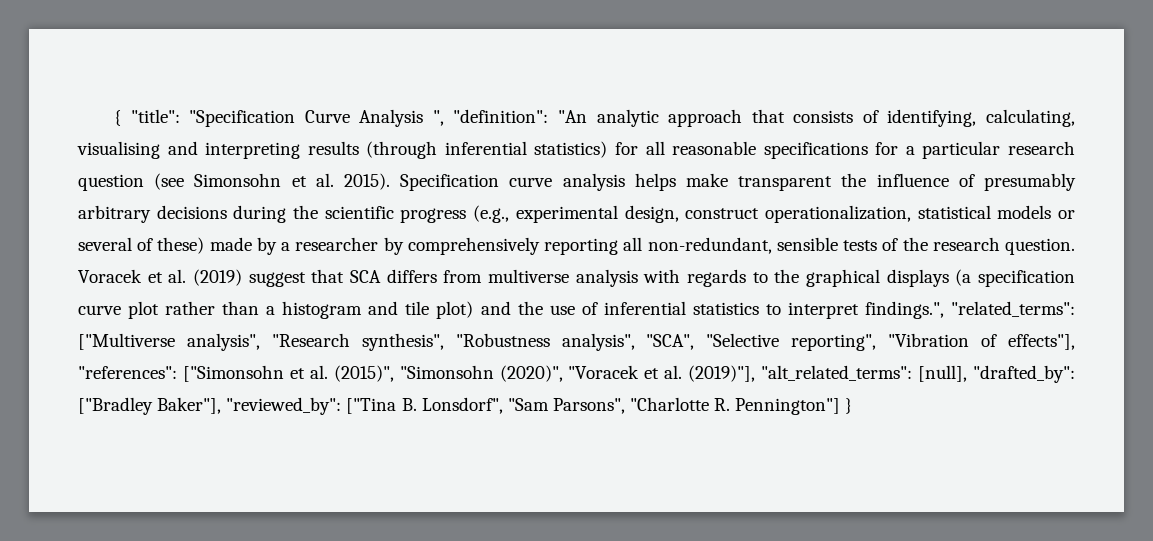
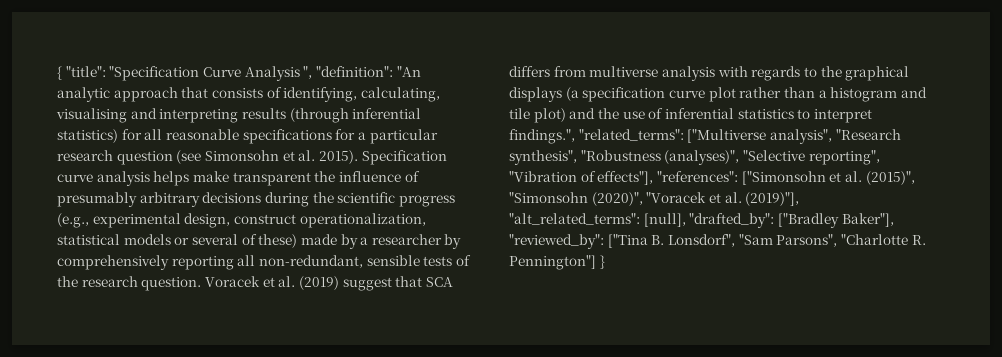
[561,333,695,351] analysis", "SCA", -> [664,150,740,165] (analyses)",

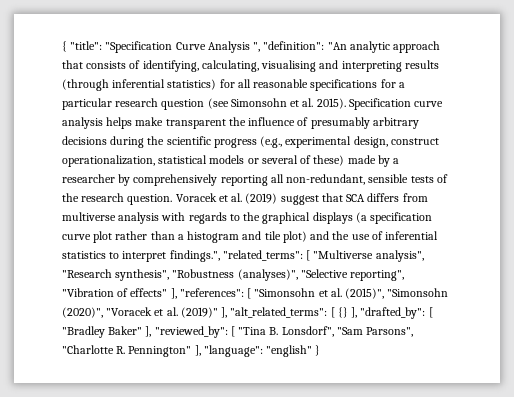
[687,129,767,143] ["Multiverse -> [306,250,374,261] [ "Multiverse
[597,171,826,185] effects"], "references": ["Simonsohn -> [130,288,316,299] effects" ], "references": [ "Simonsohn
[745,192,800,206] [509,213,894,228] [509,234,648,249] (2019)"], "alt_related_terms": [null], "drafted_by": ["Bradley Baker"], "reviewed_by": ["Tina -> [180,307,433,319] [62,326,267,338] (2019)" ], "alt_related_terms": [ {} ], "drafted_by": [ "Bradley Baker" ], "reviewed_by": [ "Tina
[509,255,596,270] Pennington"] -> [128,345,313,357] Pennington" ], "language": "english"

